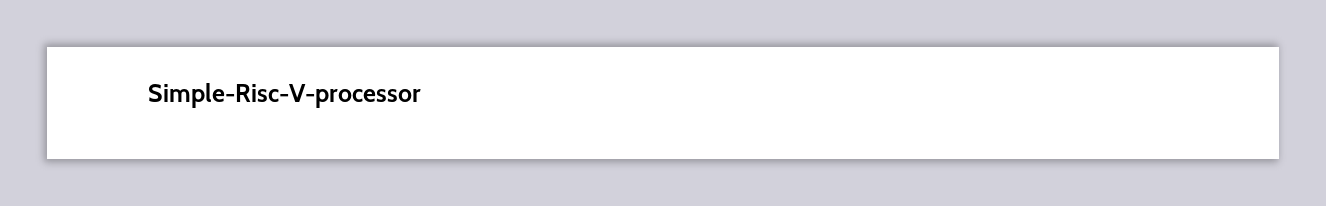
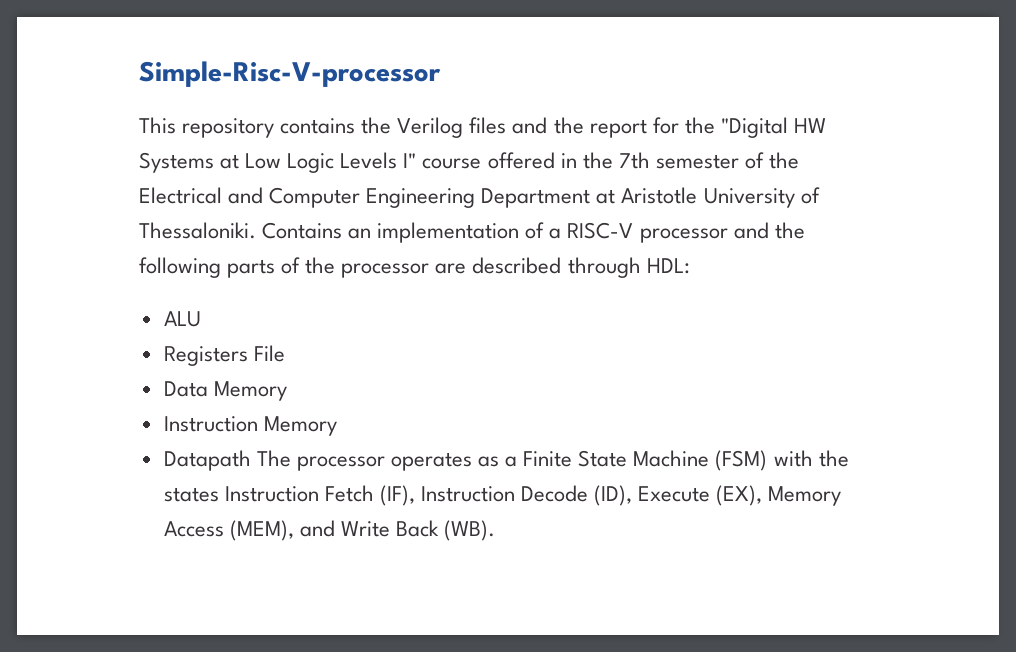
(421, 95) none -> [139,117,826,138] [139,152,799,173] [139,187,820,208] [139,222,805,243] [139,257,690,278] [163,311,201,327] [163,345,285,366] [163,381,287,401] [163,416,337,436] [163,450,849,471] [163,485,842,506] [163,520,496,541] // This repository contains the Verilog files and the report for the "Digital HW Systems at Low Logic Levels I" course offered in the 7th semester of the Electrical and Computer Engineering Department at Aristotle University of Thessaloniki. Contains an implementation of a RISC-V processor and the following parts of the processor are described through HDL: // ALU // Registers File // Data Memory // Instruction Memory // Datapath The processor operates as a Finite State Machine (FSM) with the states Instruction Fetch (IF), Instruction Decode (ID), Execute (EX), Memory Access (MEM), and Write Back (WB).

